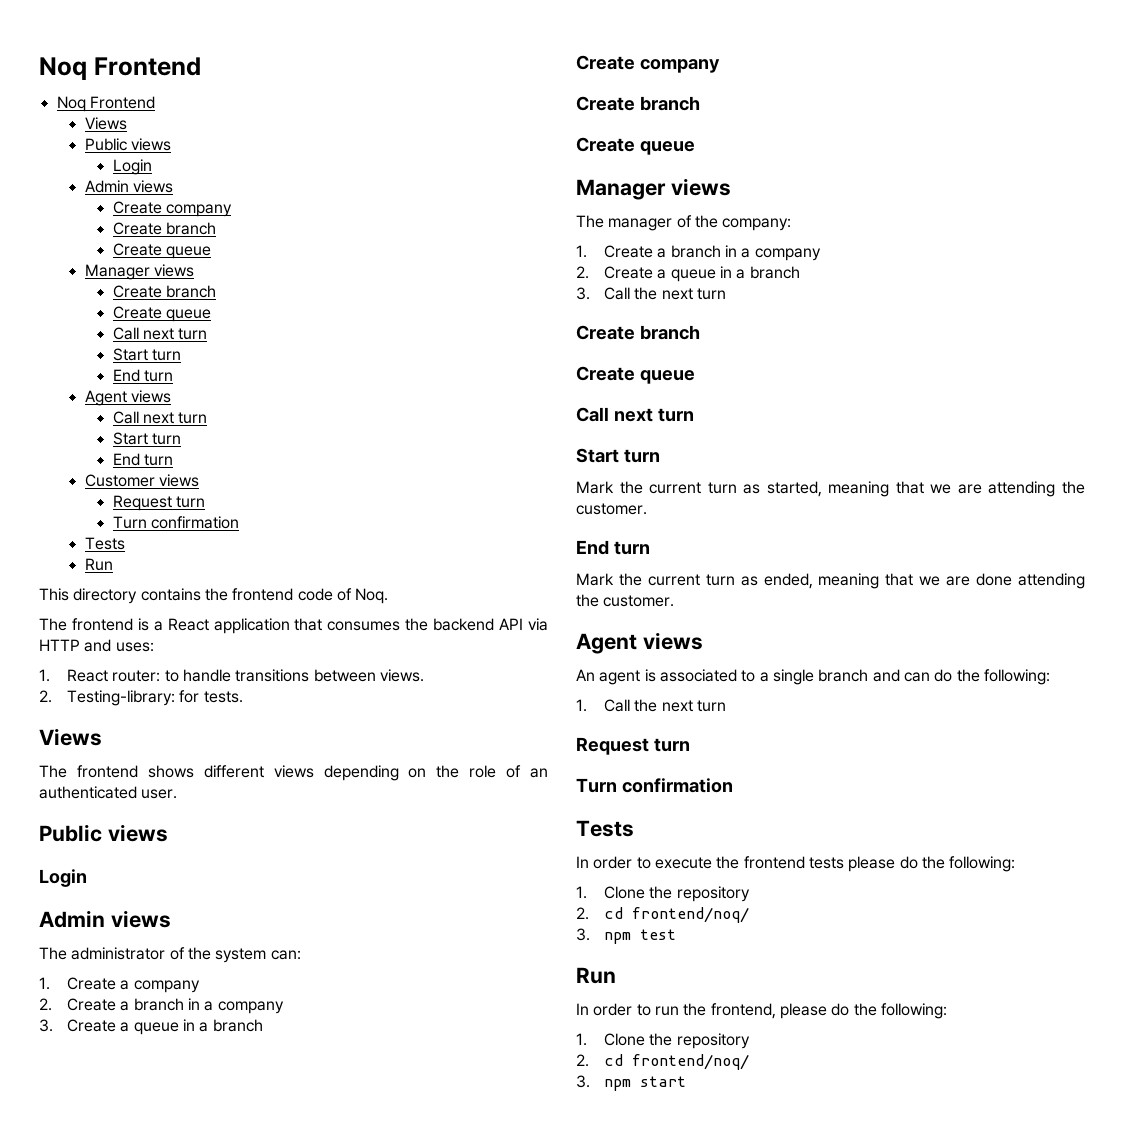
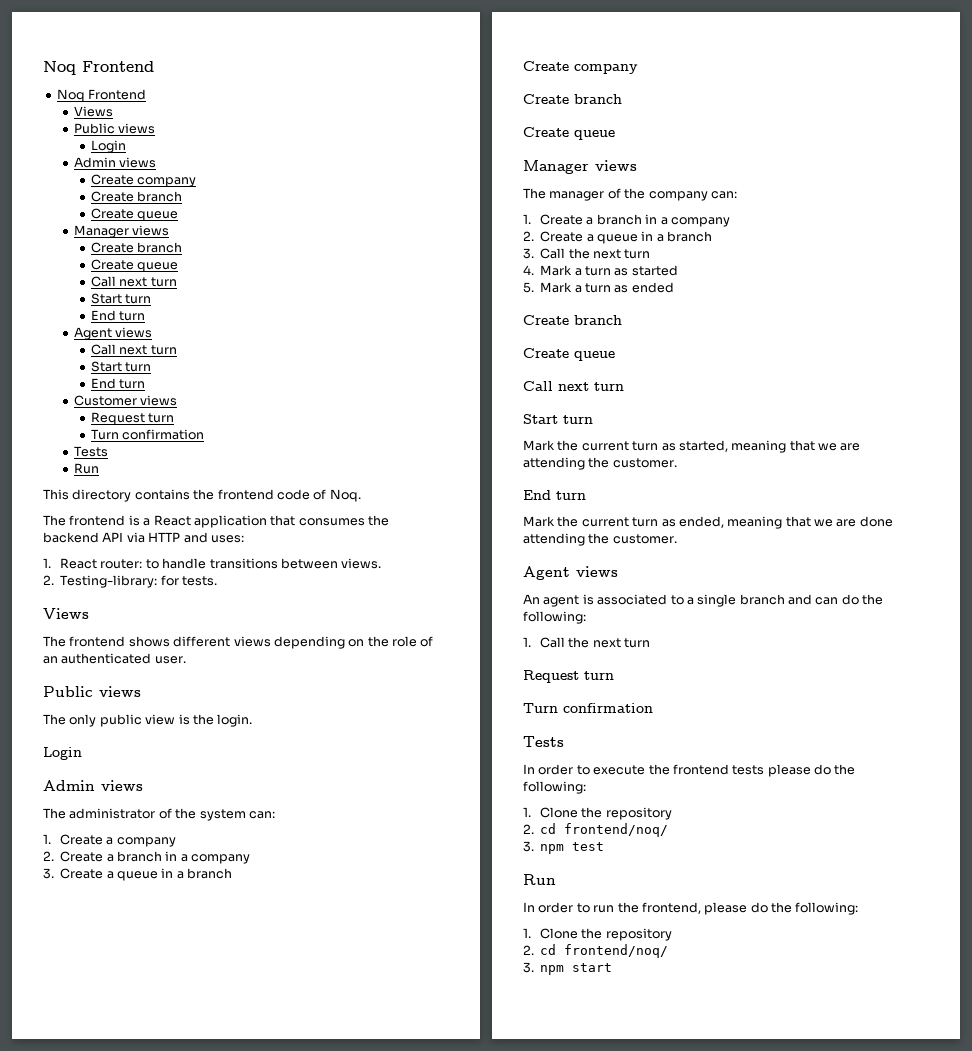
(168, 833) none -> [43,714,253,727] // The only public view is the login.
[722,218,792,231] company: -> [648,191,737,201] company can:
(727, 294) none -> [523,265,678,276] [523,282,674,293] // 4. Mark a turn as started // 5. Mark a turn as ended

